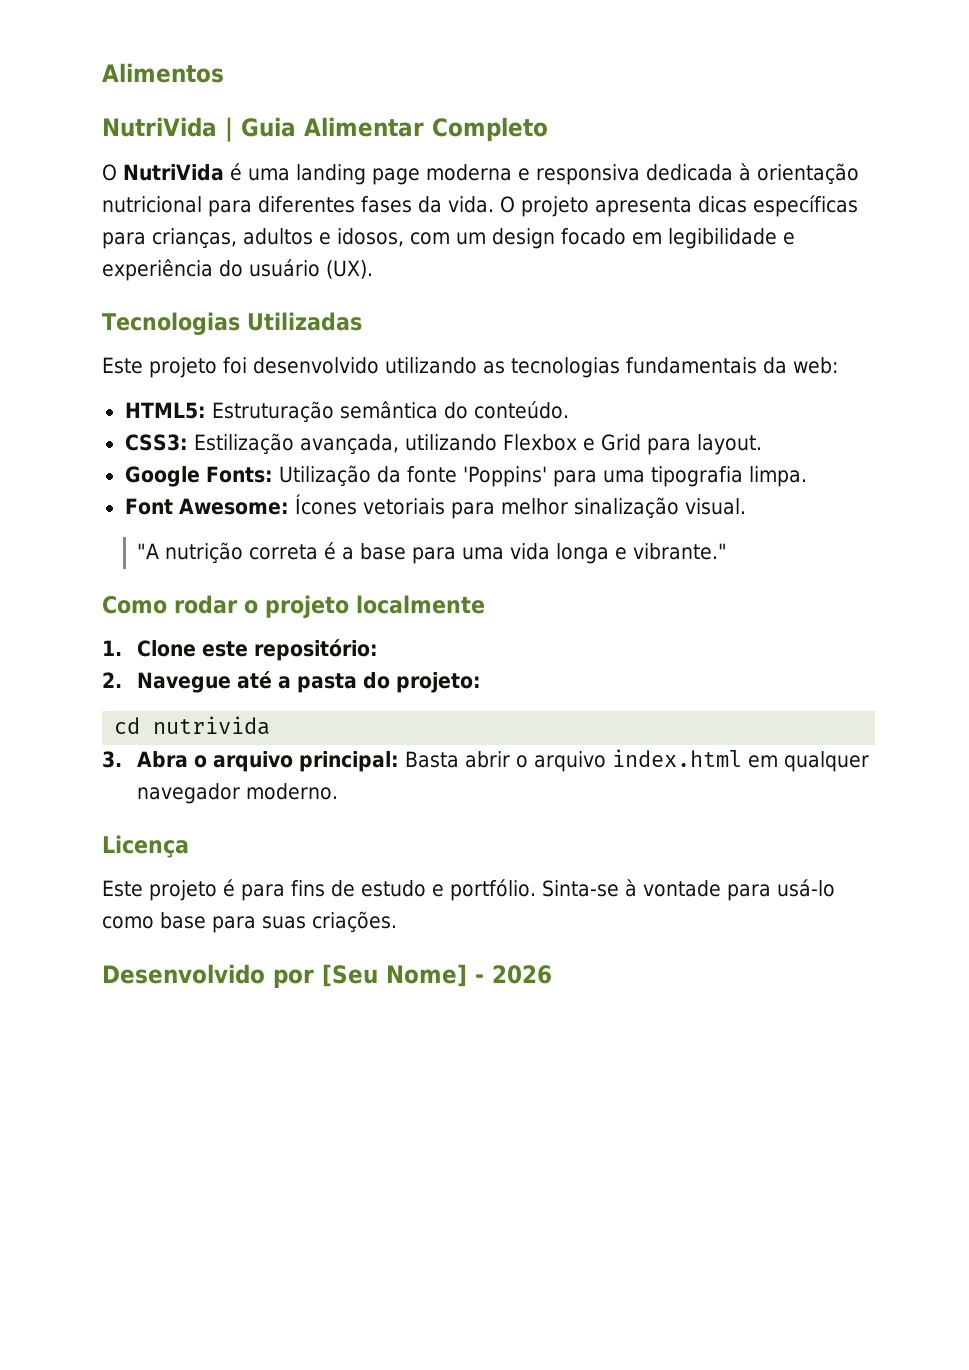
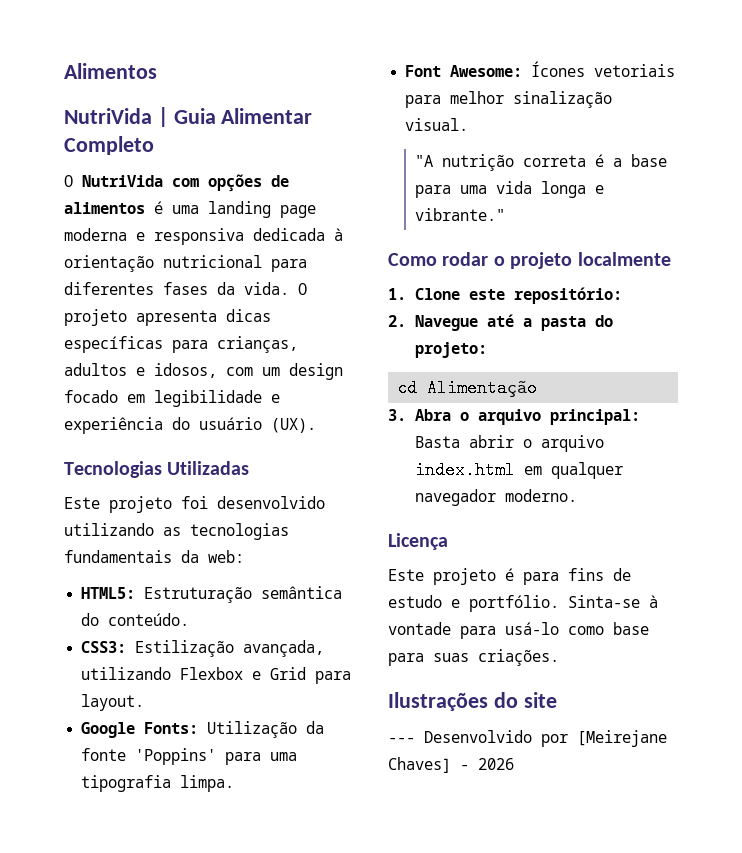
(224, 172) none -> [172,174,289,192] [64,202,145,214] com opções de alimentos
[153,716,271,735] nutrivida -> [427,379,538,397] Alimentação
[102,964,467,988] Desenvolvido por [Seu Nome] -> [388,692,557,711] [388,730,667,747] [388,757,451,773] Ilustrações do site // --- Desenvolvido por [Meirejane Chaves]

